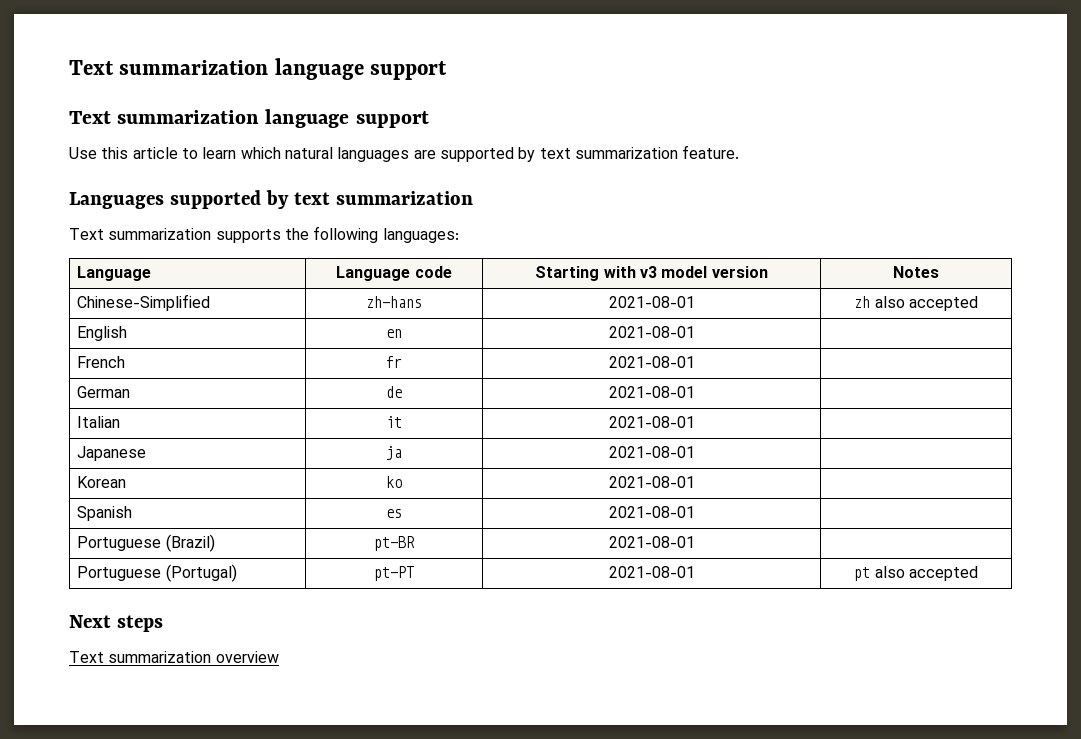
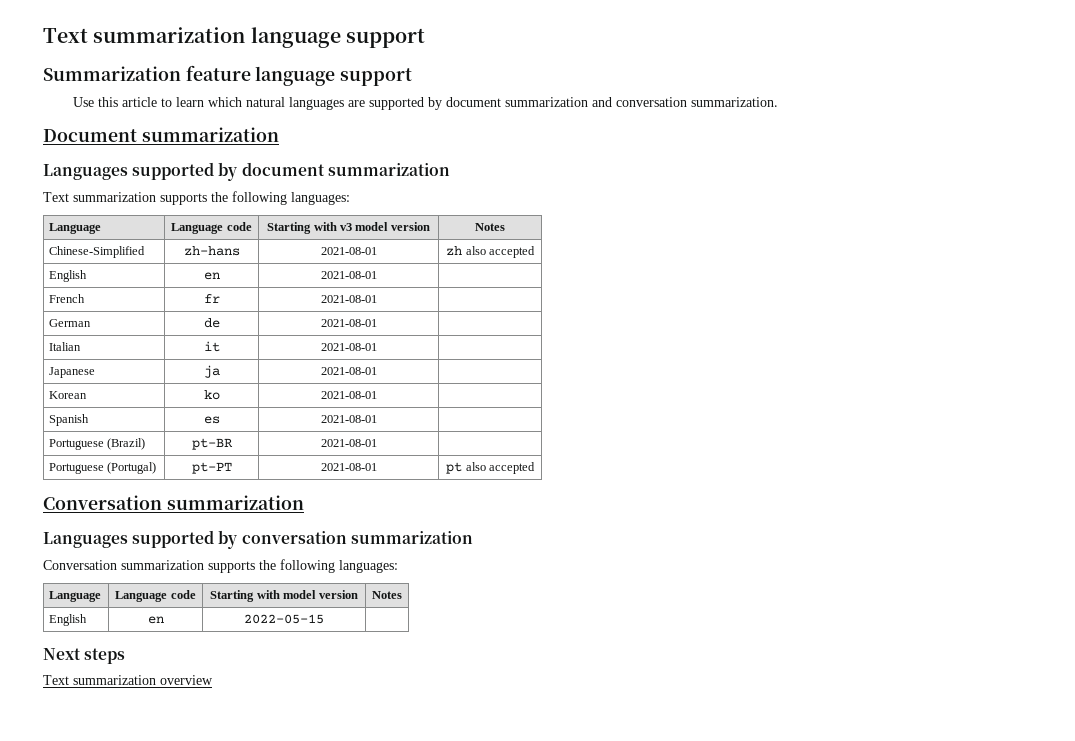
[69,58,448,80] [69,110,260,124] Text summarization language support // Text summarization -> [43,27,425,48] [43,65,251,81] Text summarization language support // Summarization feature
[539,145,740,159] [69,190,330,209] text summarization feature. // Languages supported by text -> [445,97,778,107] [43,127,279,142] [43,162,325,181] document summarization and conversation summarization. // Document summarization // Languages supported by document
(978, 573) none -> [43,495,304,510] [43,530,473,549] [43,559,398,573] [49,591,102,602] [115,590,196,602] [210,590,358,602] [372,591,402,599] [49,614,88,626] [147,616,164,624] [244,614,324,624] // Conversation summarization // Languages supported by conversation summarization // Conversation summarization supports the following languages: // Language | Language code | Starting with model version | Notes // English | en | 2022-05-15 |

